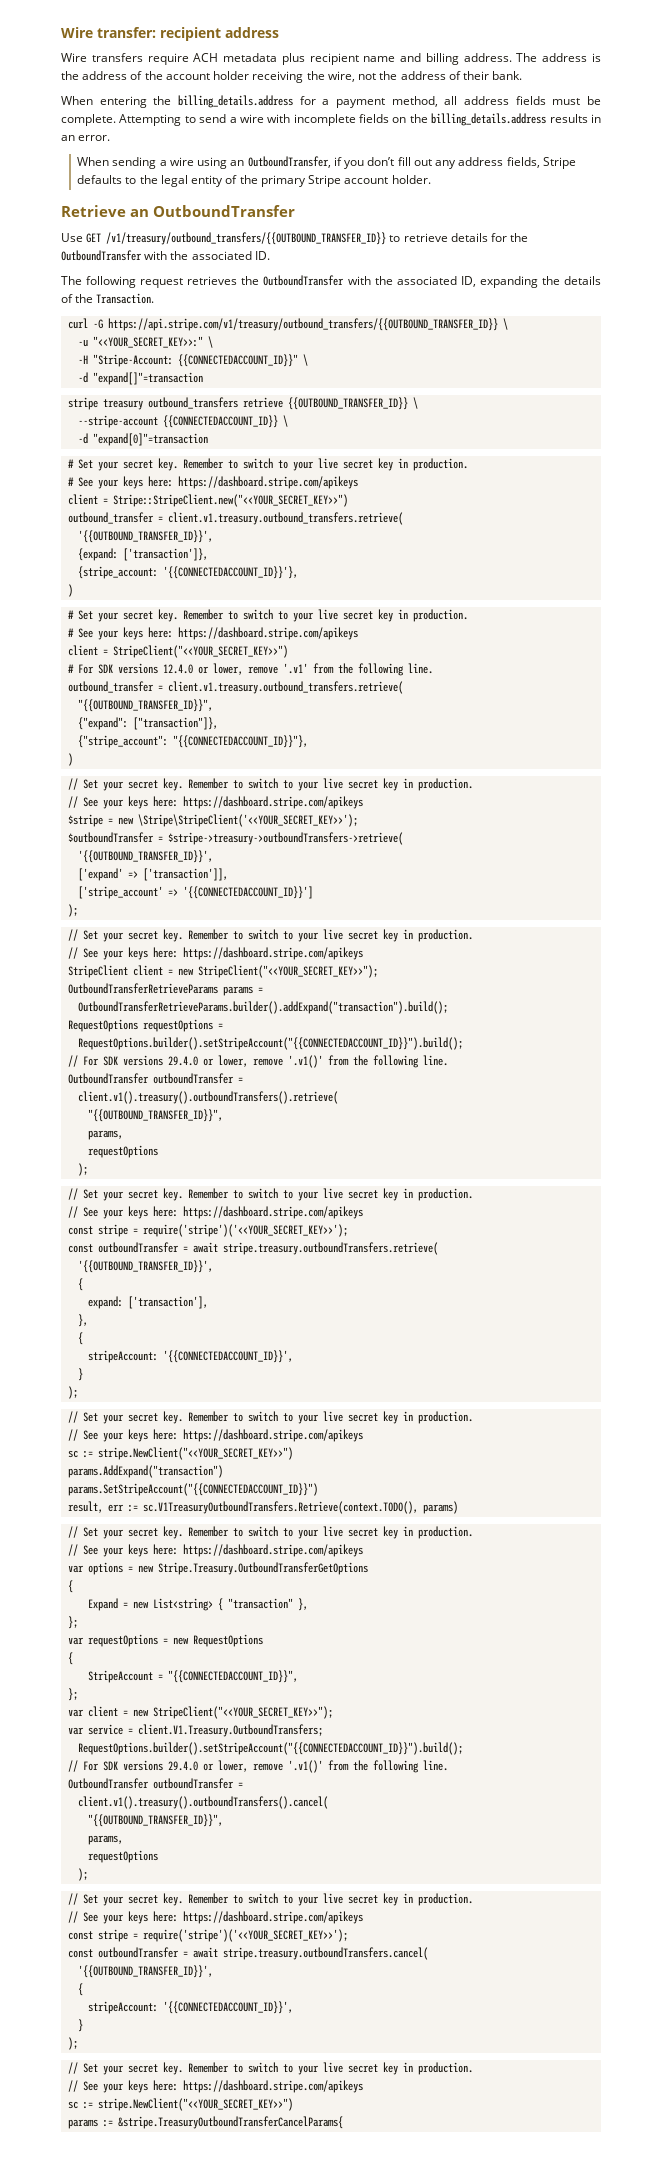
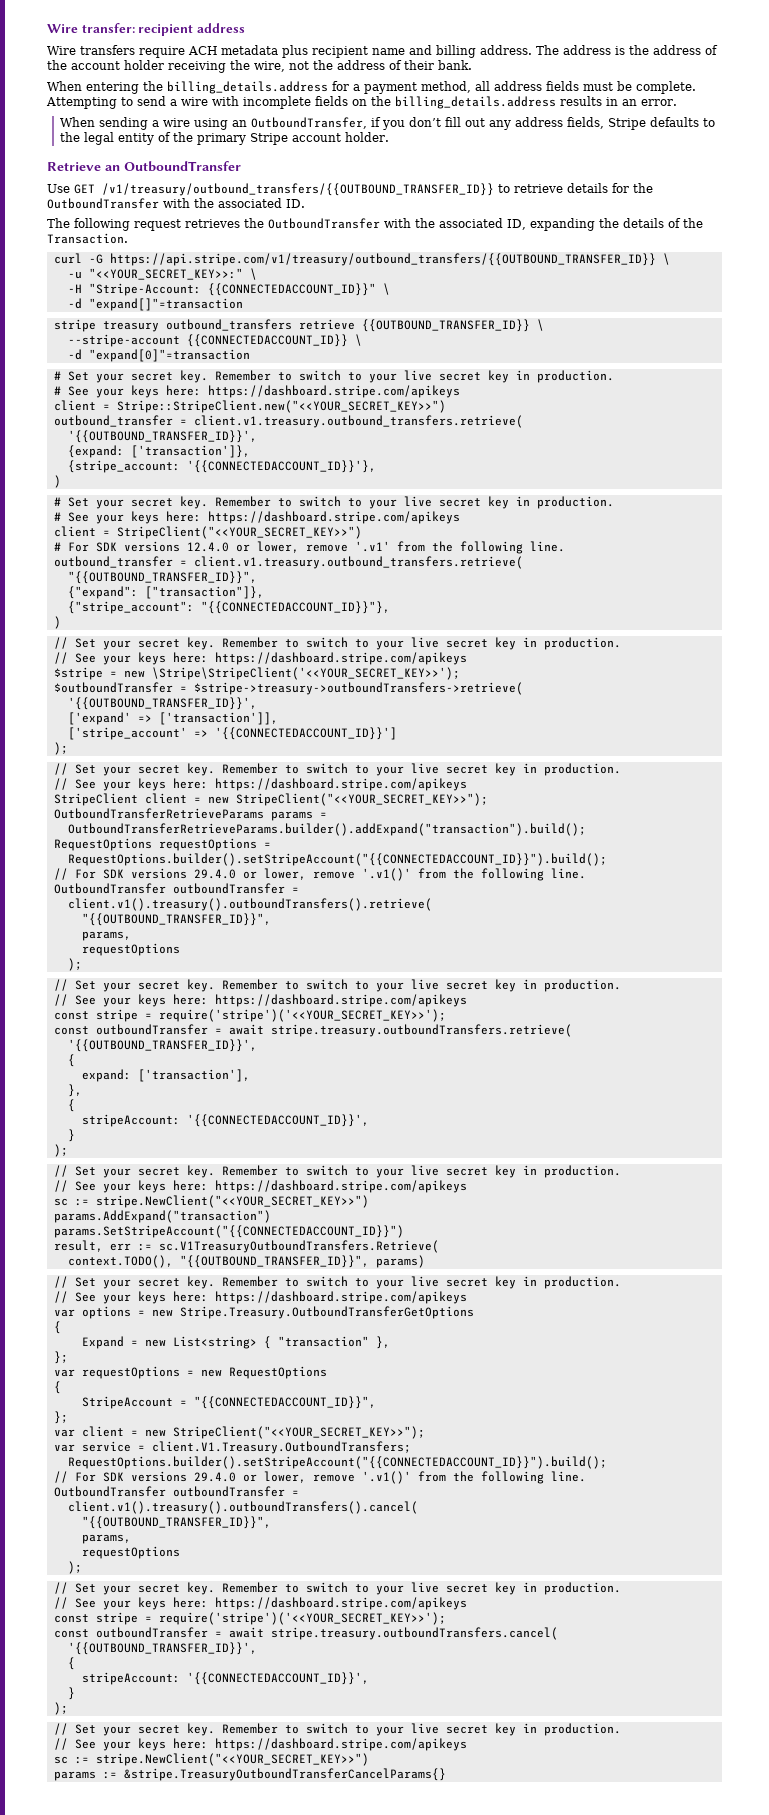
[143,1501,419,1514] sc.V1TreasuryOutboundTransfers.Retrieve(context.TODO(), -> [158,1240,439,1253] [67,1255,369,1268] sc.V1TreasuryOutboundTransfers.Retrieve( // context.TODO(), "{{OUTBOUND_TRANSFER_ID}}",
[118,2116,344,2129] &stripe.TreasuryOutboundTransferCancelParams{ -> [123,1768,446,1781] &stripe.TreasuryOutboundTransferCancelParams{}

